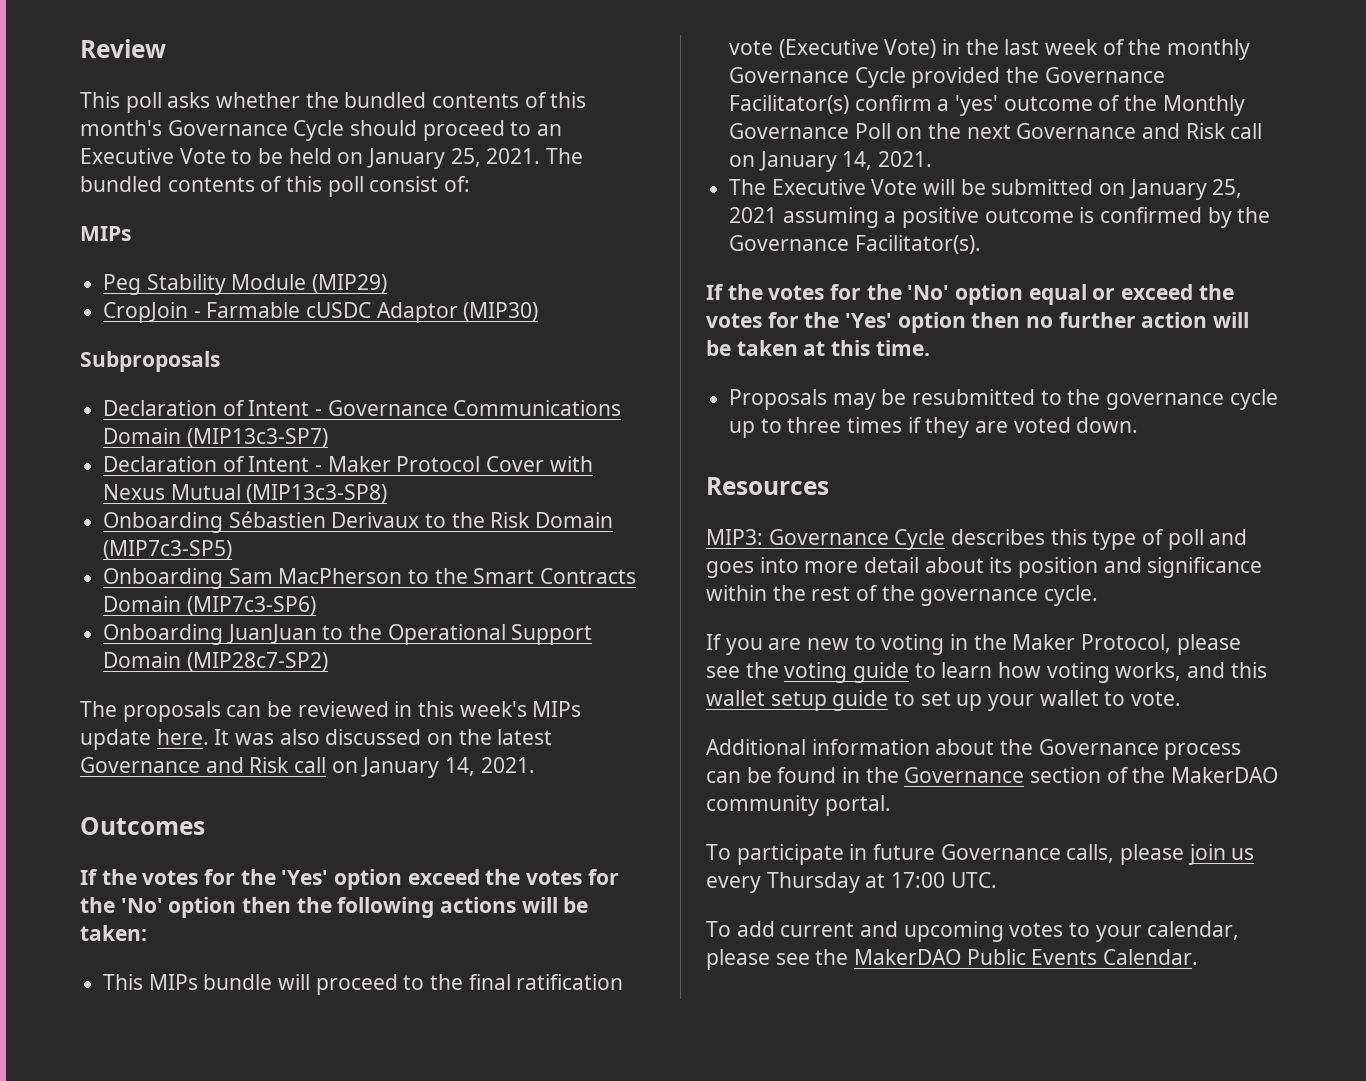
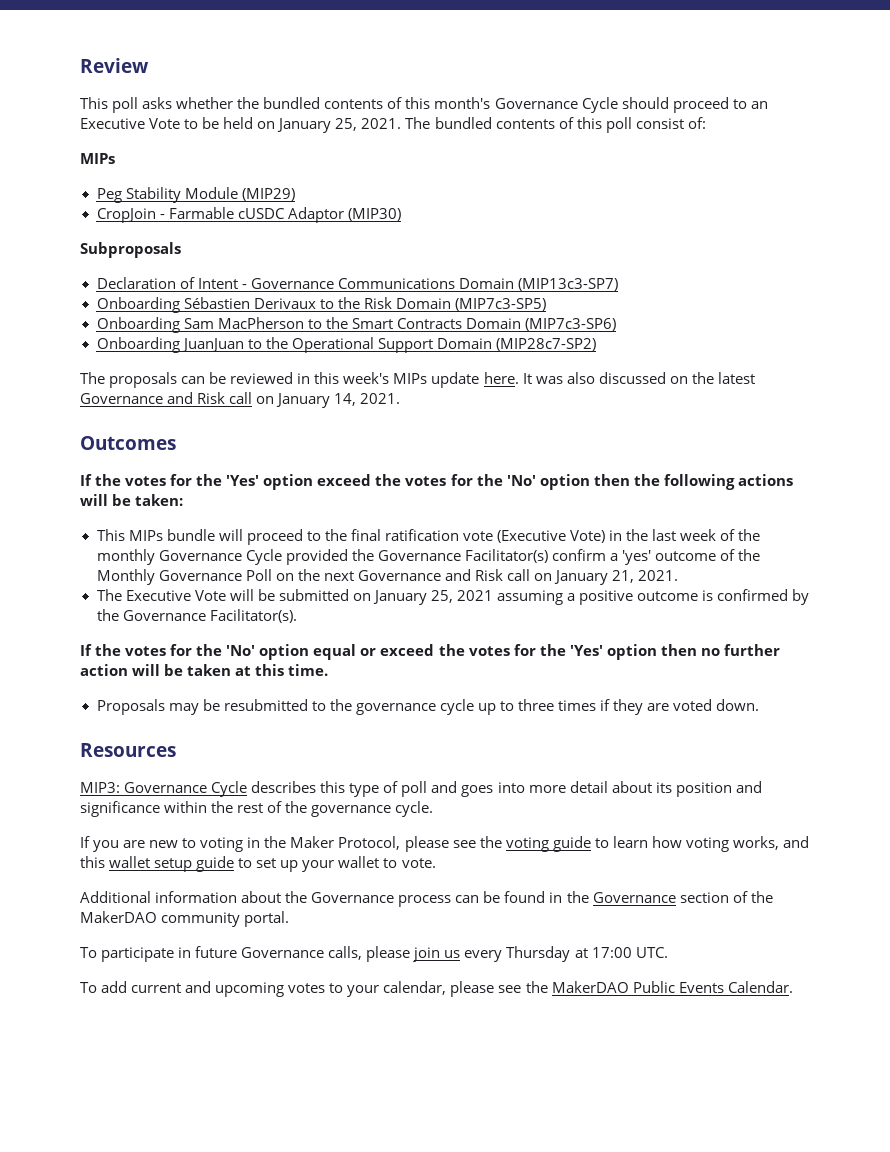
[103,456,593,472] [103,484,388,503] // Declaration of Intent - Maker Protocol Cover with Nexus Mutual (MIP13c3-SP8) -> (618, 284) none
[842,151,873,170] 14, -> [612,570,635,583] 21,

